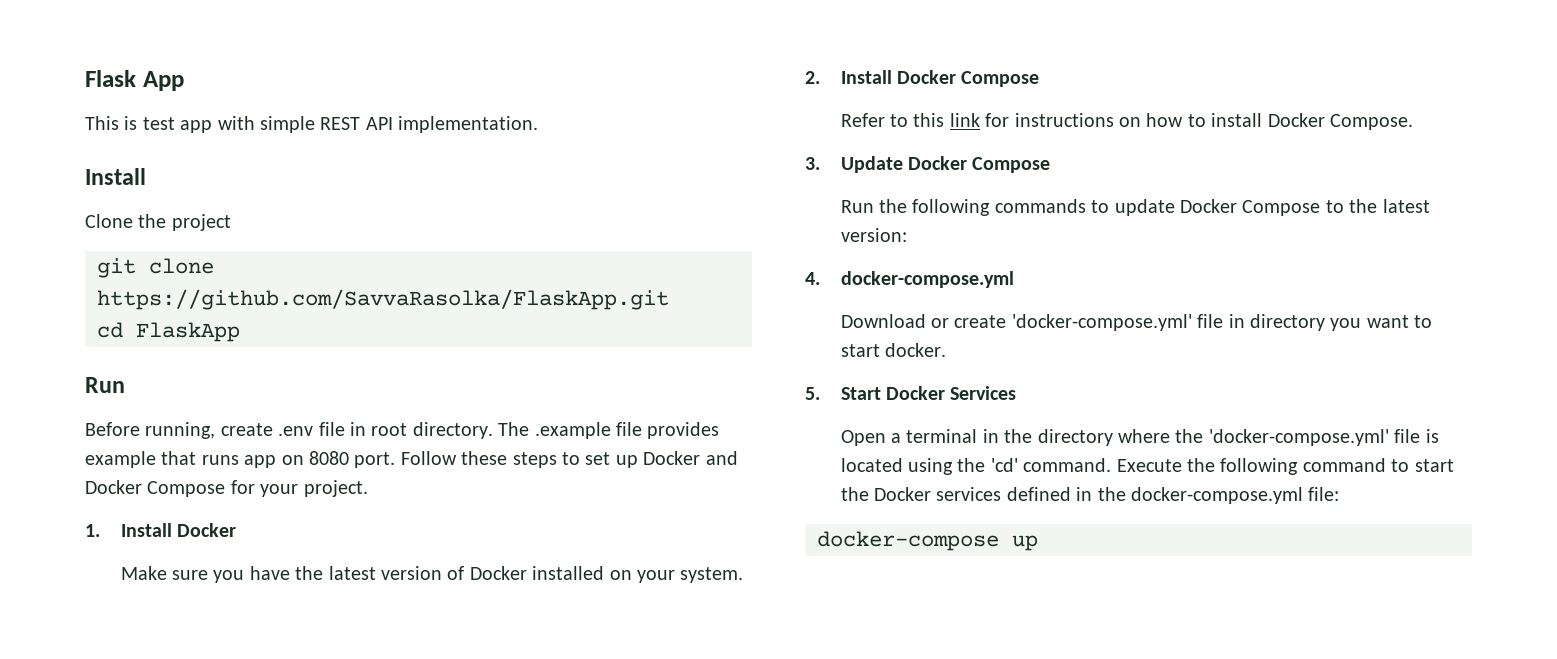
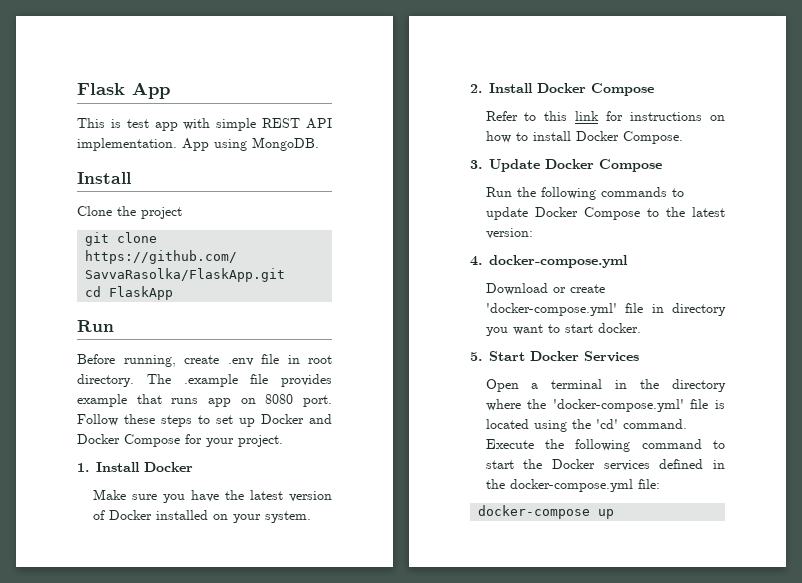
(539, 124) none -> [182,137,319,151] App using MongoDB.

